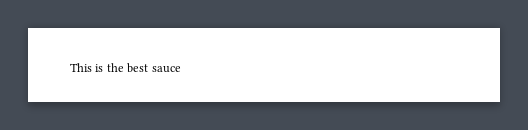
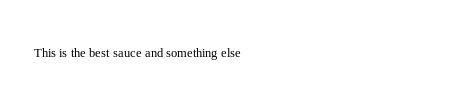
(181, 69) none -> [144,48,241,60] and something else

